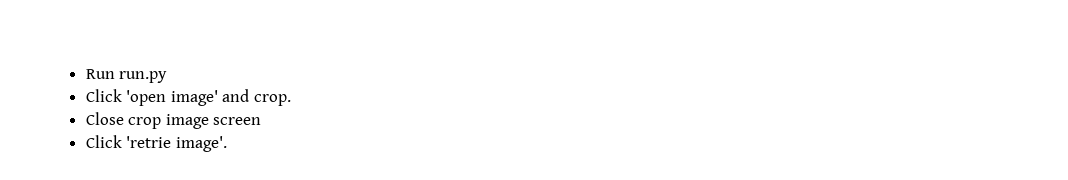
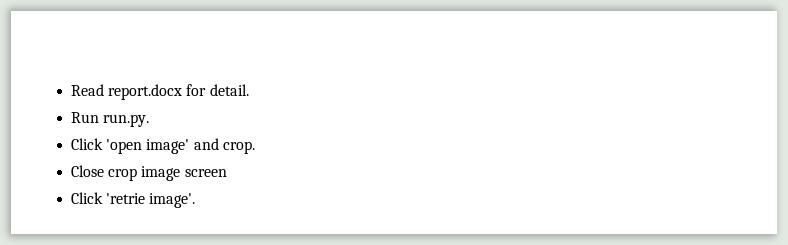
[85,69,168,83] Run run.py -> [71,84,249,100] [71,112,150,127] Read report.docx for detail. // Run run.py.

